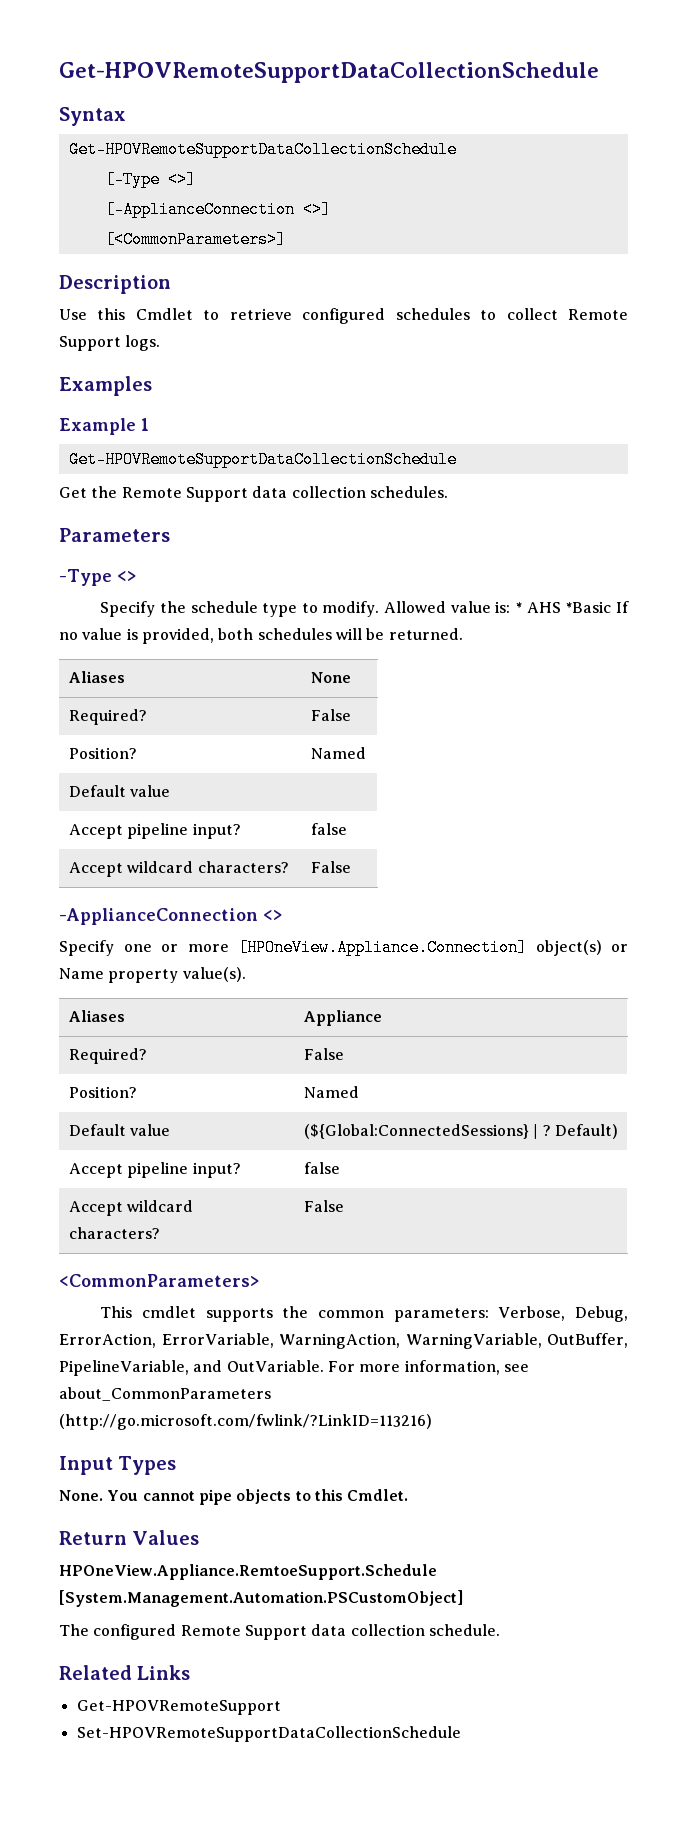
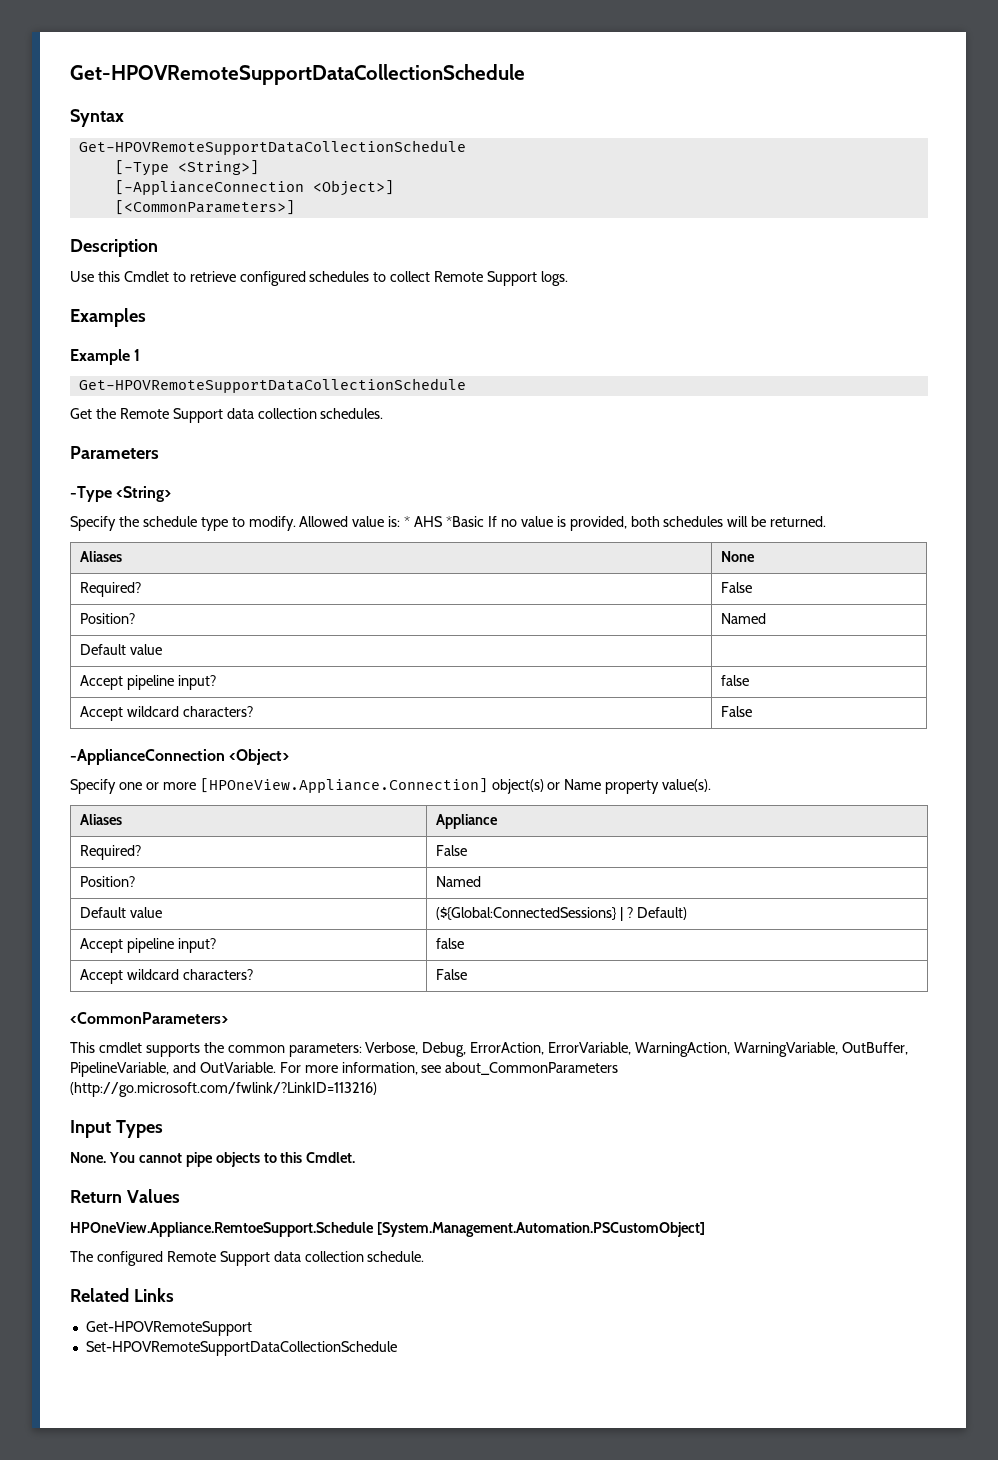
[167,171,196,188] <>] -> [177,160,259,175] <String>]
[302,201,331,218] <>] -> [312,180,394,196] <Object>]
[116,571,136,582] <> -> [116,486,172,502] <String>
[263,910,282,921] <> -> [229,749,290,765] <Object>

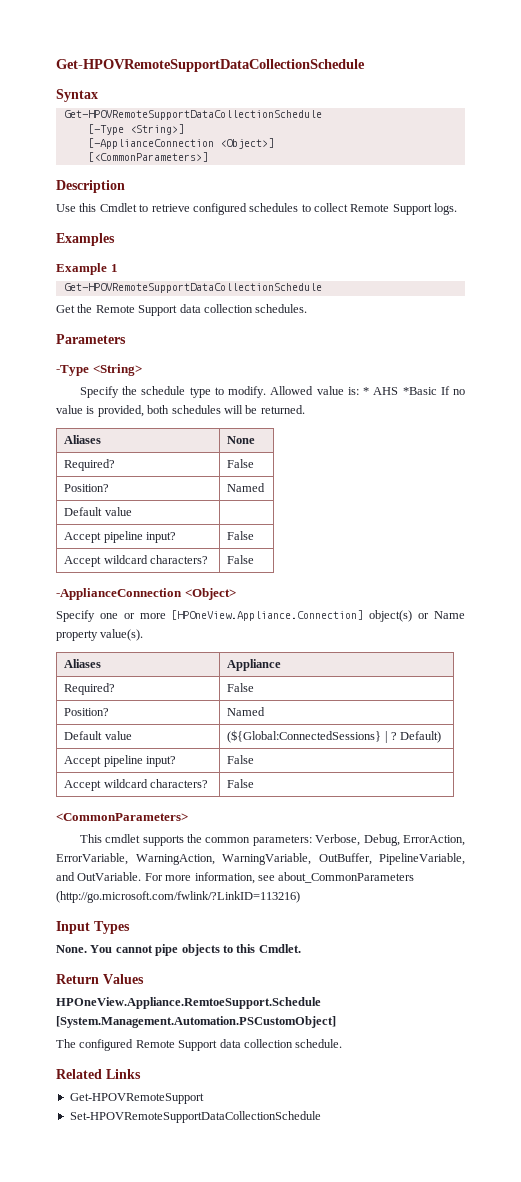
[720,675,749,686] false -> [227,531,255,540] False
[435,938,464,949] false -> [227,755,255,764] False

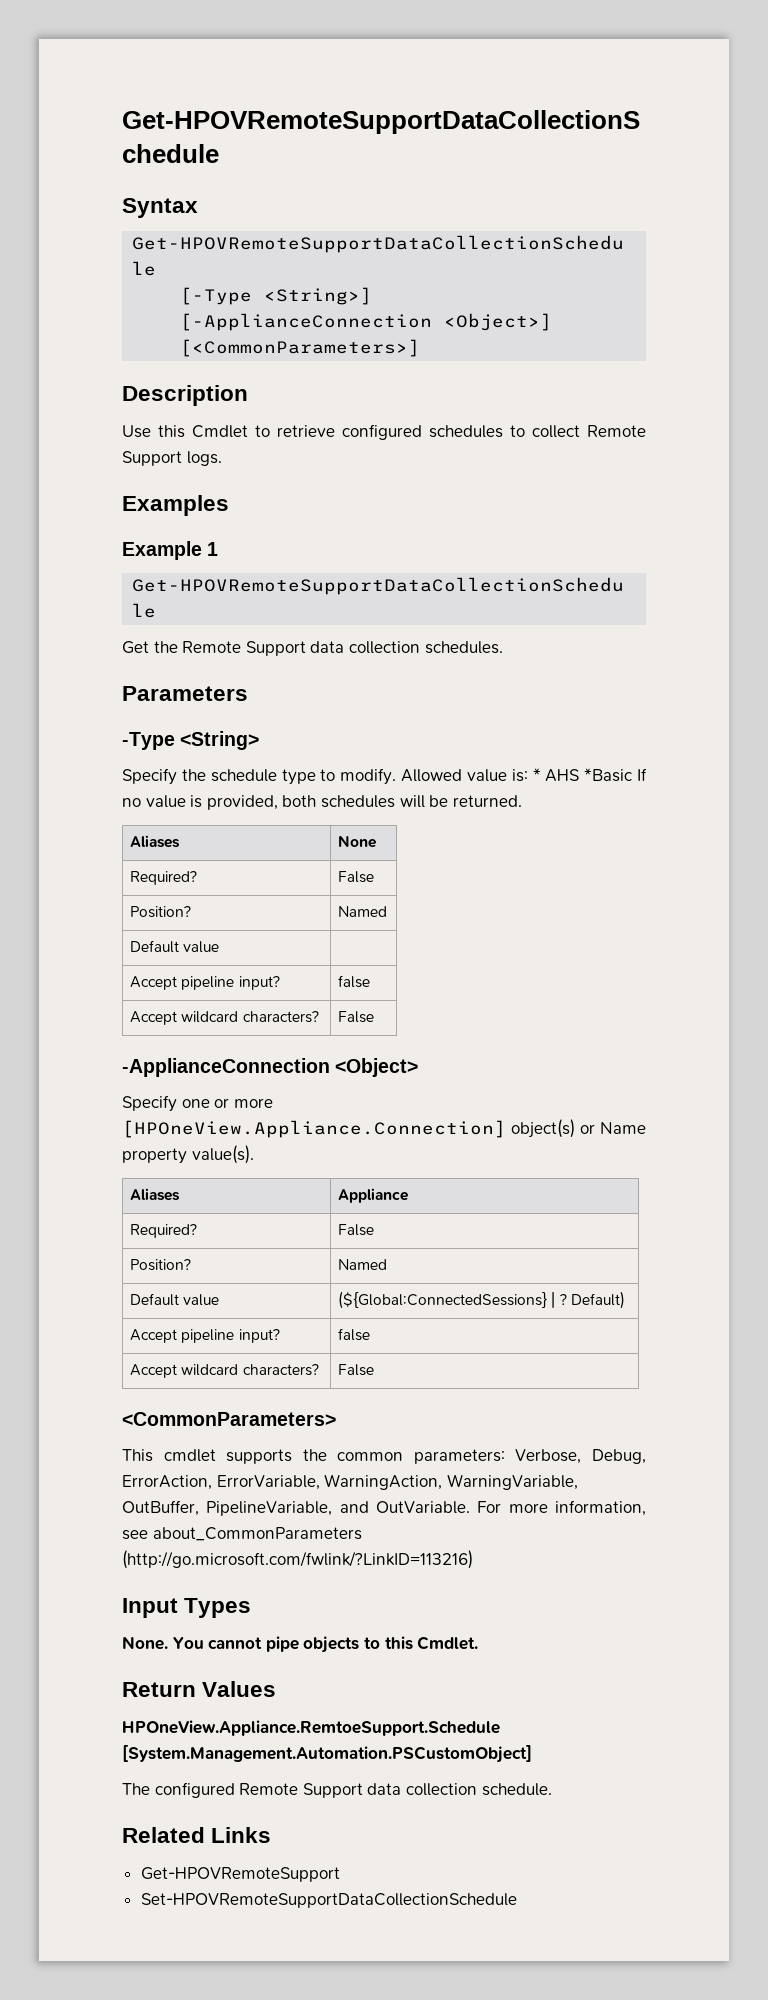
[227,531,255,540] False -> [338,975,371,988] false
[227,755,255,764] False -> [338,1328,371,1341] false

